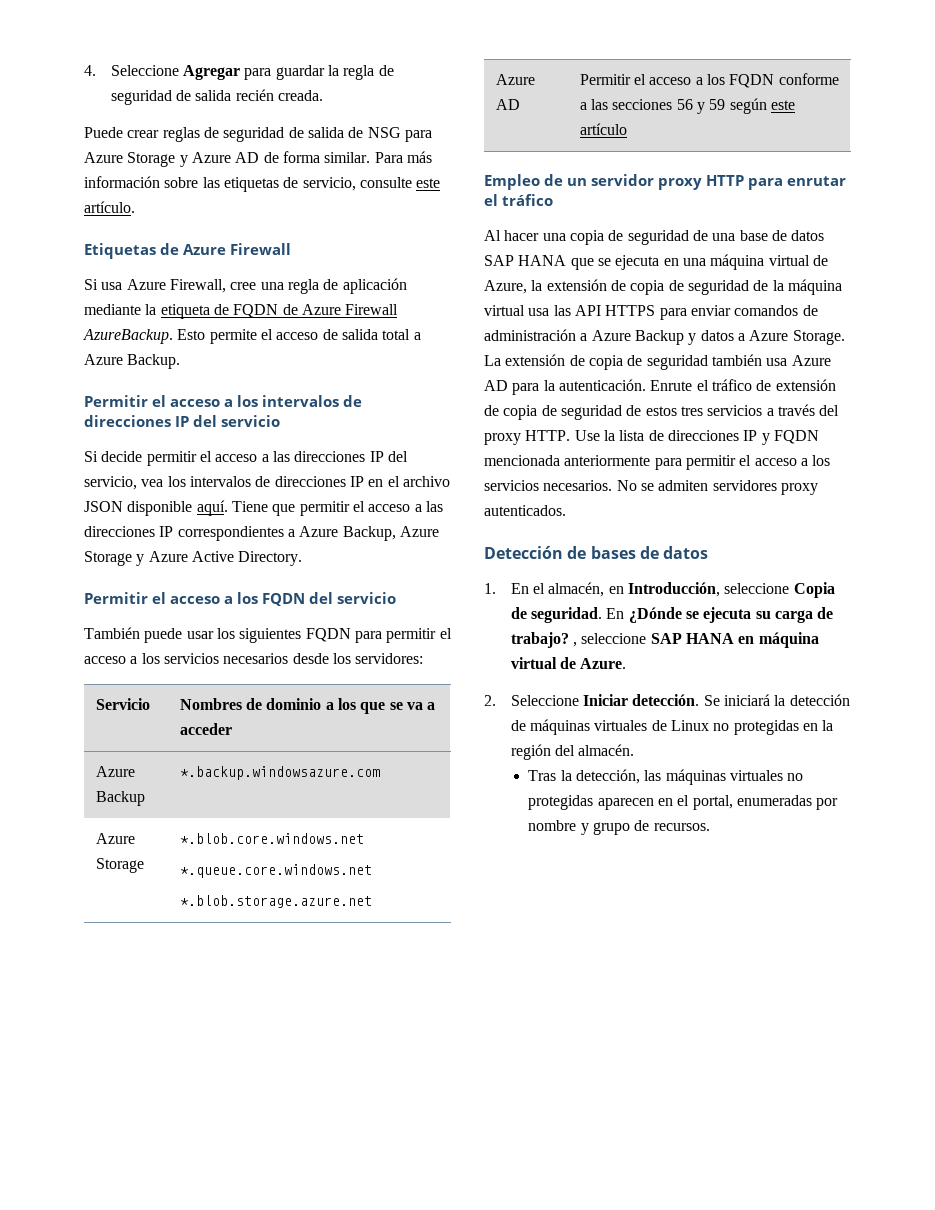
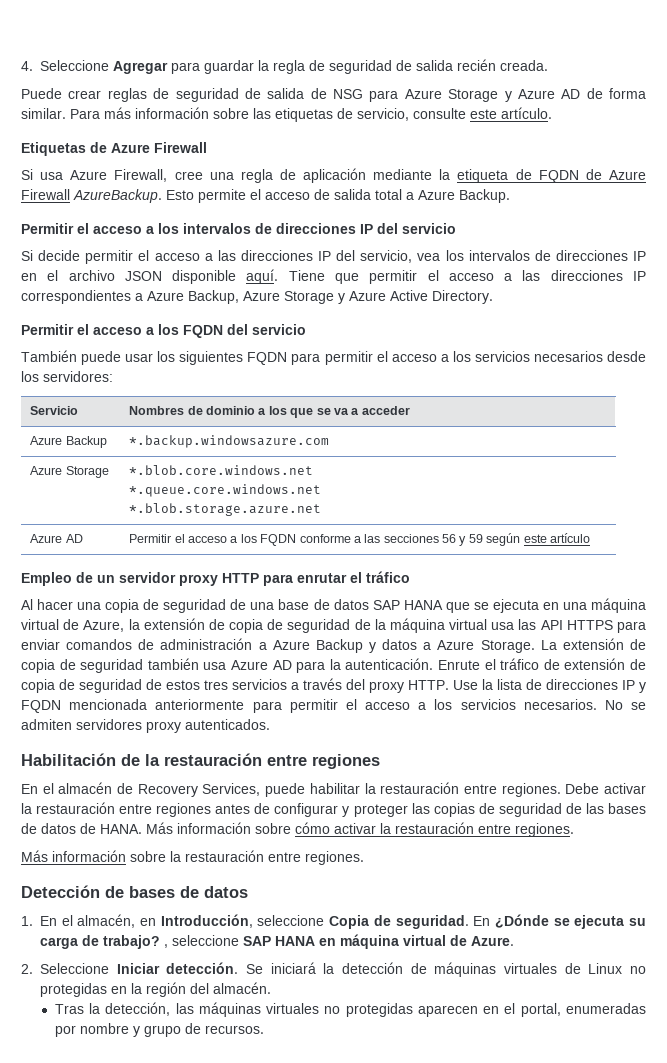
(566, 510) none -> [21,753,380,769] [21,782,646,797] [21,802,647,817] [21,822,574,837] [21,850,364,865] // Habilitación de la restauración entre regiones // En el almacén de Recovery Services, puede habilitar la restauración entre regiones. Debe activar la restauración entre regiones antes de configurar y proteger las copias de seguridad de las bases de datos de HANA. Más información sobre cómo activar la restauración entre regiones. // Más información sobre la restauración entre regiones.

